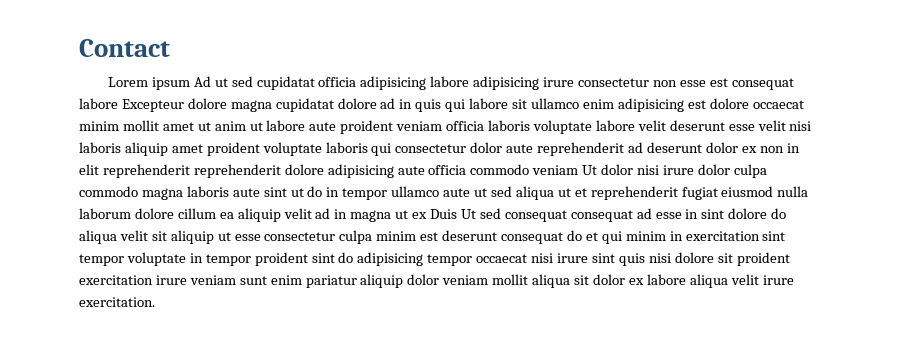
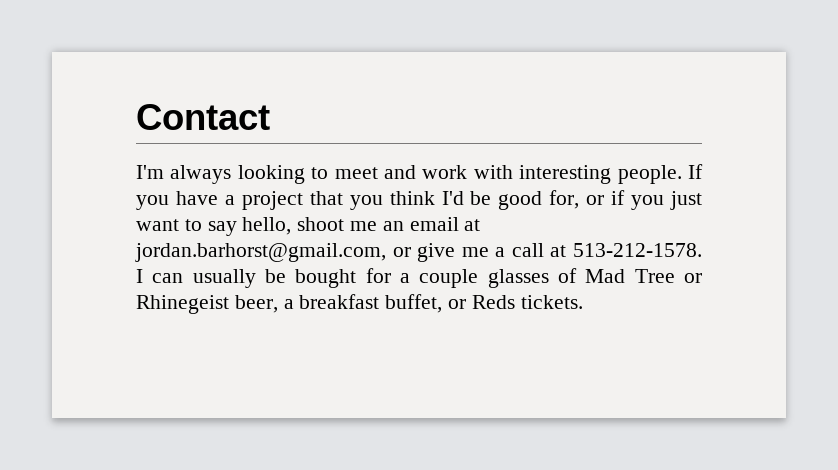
[107,76,794,90] [79,98,804,112] [79,120,812,134] [79,142,800,156] [79,164,767,178] [79,186,809,200] [79,208,787,222] [79,230,786,244] [79,252,790,266] [79,274,794,288] [79,297,155,307] Lorem ipsum Ad ut sed cupidatat officia adipisicing labore adipisicing irure consectetur non esse est consequat labore Excepteur dolore magna cupidatat dolore ad in quis qui labore sit ullamco enim adipisicing est dolore occaecat minim mollit amet ut anim ut labore aute proident veniam officia laboris voluptate labore velit deserunt esse velit nisi laboris aliquip amet proident voluptate laboris qui consectetur dolor aute reprehenderit ad deserunt dolor ex non in elit reprehenderit reprehenderit dolore adipisicing aute officia commodo veniam Ut dolor nisi irure dolor culpa commodo magna laboris aute sint ut do in tempor ullamco aute ut sed aliqua ut et reprehenderit fugiat eiusmod nulla laborum dolore cillum ea aliquip velit ad in magna ut ex Duis Ut sed consequat consequat ad esse in sint dolore do aliqua velit sit aliquip ut esse consectetur culpa minim est deserunt consequat do et qui minim in exercitation sint tempor voluptate in tempor proident sint do adipisicing tempor occaecat nisi irure sint quis nisi dolore sit proident exercitation irure veniam sunt enim pariatur aliquip dolor veniam mollit aliqua sit dolor ex labore aliqua velit irure exercitation. -> [136,164,703,184] [136,190,703,210] [136,217,481,236] [135,243,702,262] [136,268,702,288] [136,294,583,314] I'm always looking to meet and work with interesting people. If you have a project that you think I'd be good for, or if you just want to say hello, shoot me an email at jordan.barhorst@gmail.com, or give me a call at 513-212-1578. I can usually be bought for a couple glasses of Mad Tree or Rhinegeist beer, a breakfast buffet, or Reds tickets.

